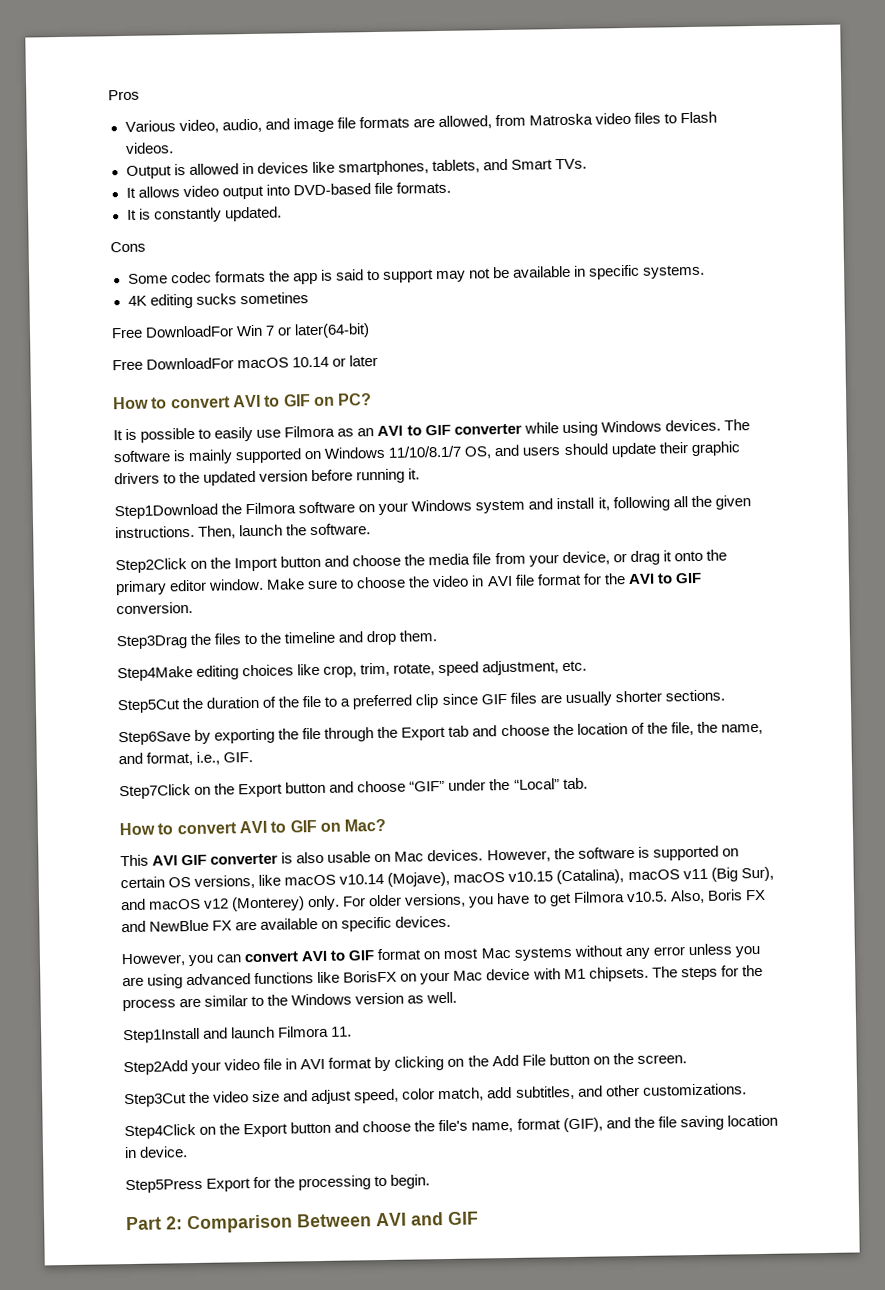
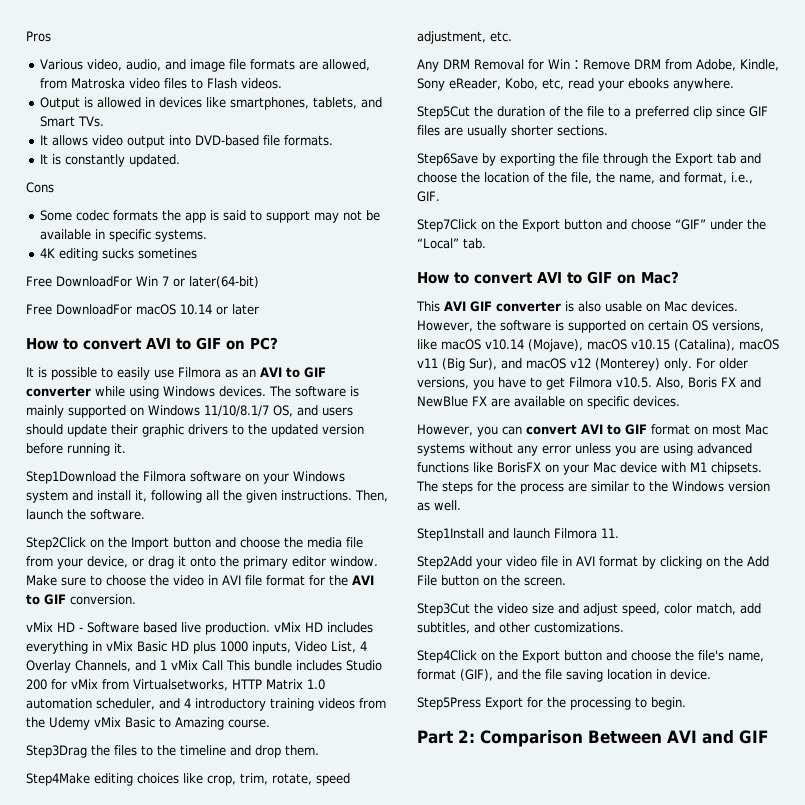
(193, 608) none -> [26,622,373,635] [26,641,367,654] [26,660,382,673] [26,679,325,691] [26,698,386,711] [26,717,270,730] // vMix HD - Software based live production. vMix HD includes everything in vMix Basic HD plus 1000 inputs, Video List, 4 Overlay Channels, and 1 vMix Call This bundle includes Studio 200 for vMix from Virtualsetworks, HTTP Matrix 1.0 automation scheduler, and 4 introductory training videos from the Udemy vMix Basic to Amazing course.
(588, 666) none -> [417,59,779,72] [417,78,734,91] // Any DRM Removal for Win：Remove DRM from Adobe, Kindle, Sony eReader, Kobo, etc, read your ebooks anywhere.

